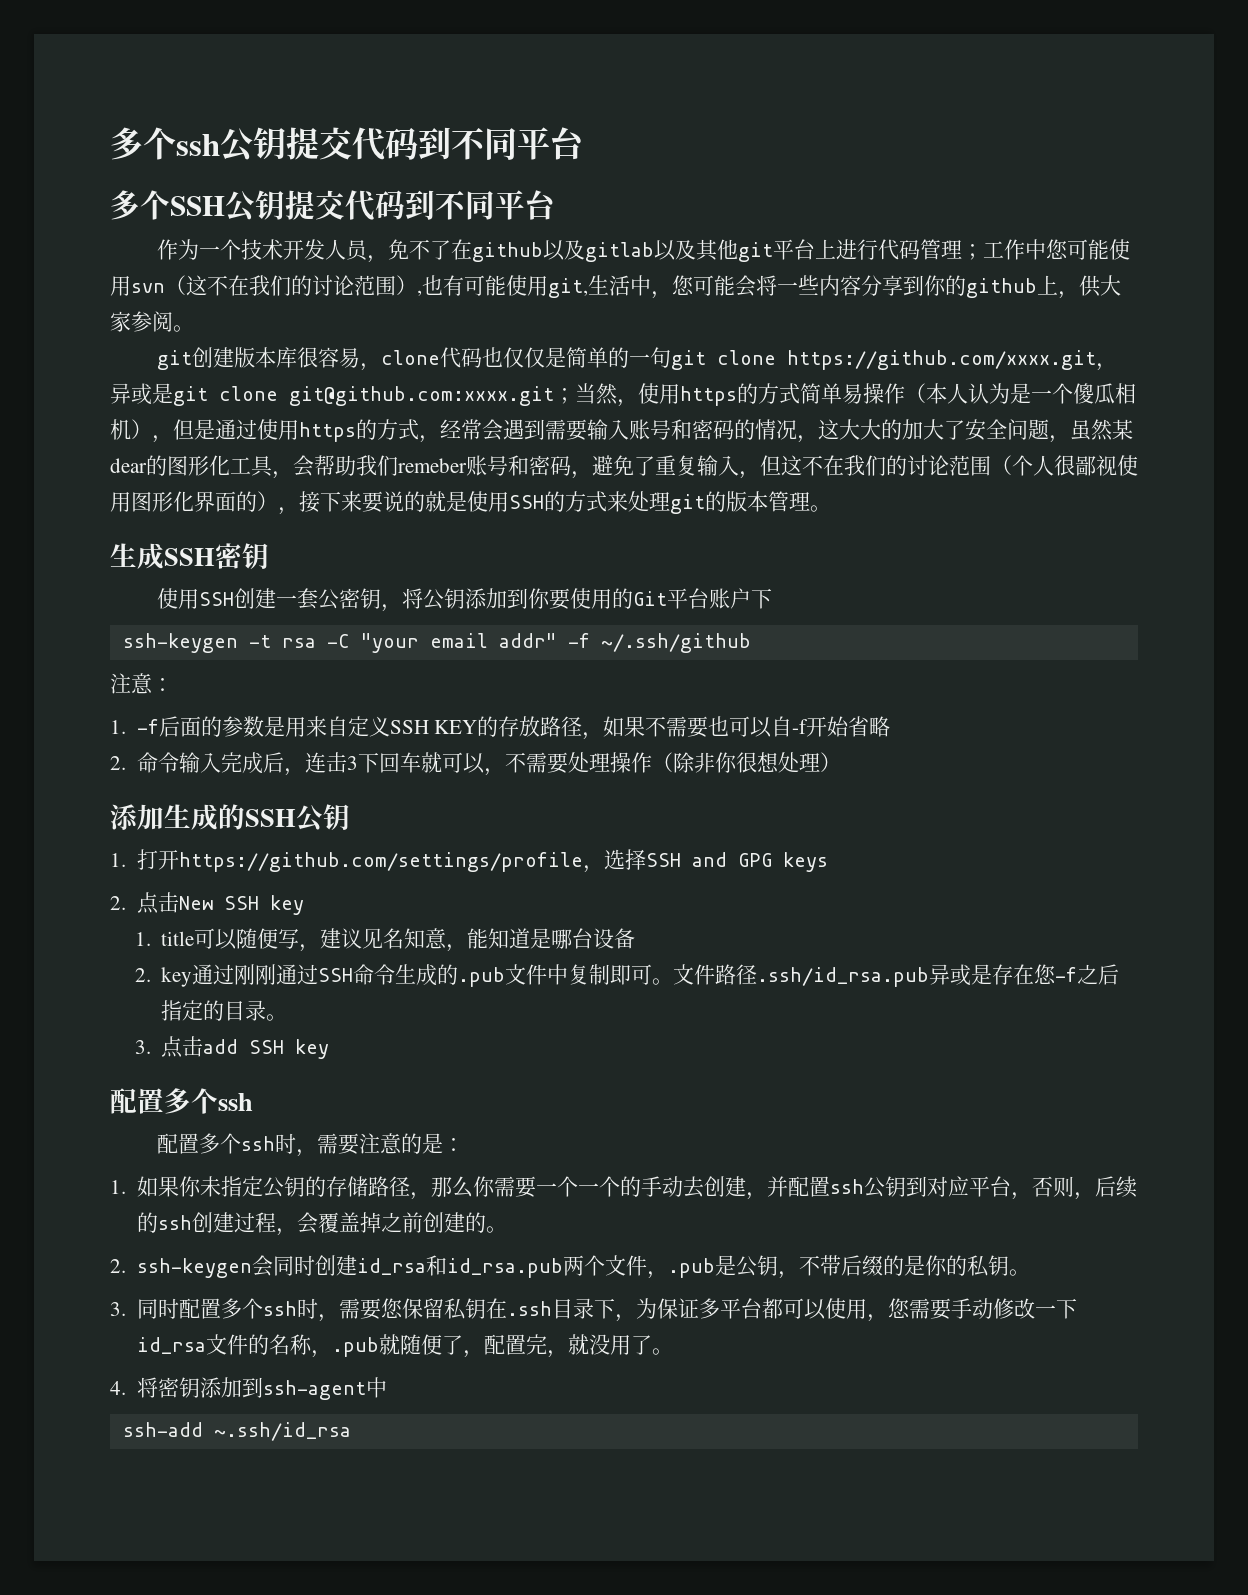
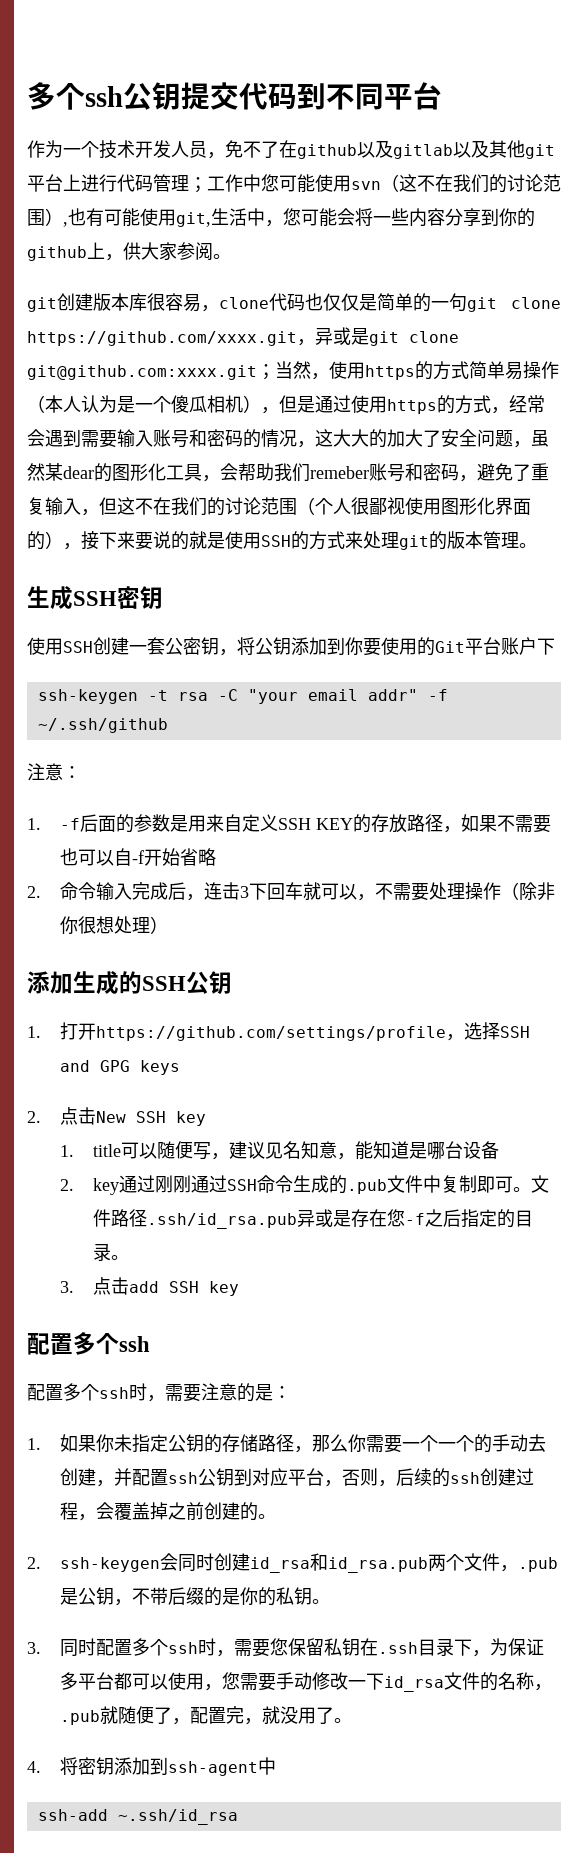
[110,190,556,223] // 多个SSH公钥提交代码到不同平台 -> (442, 96) none

